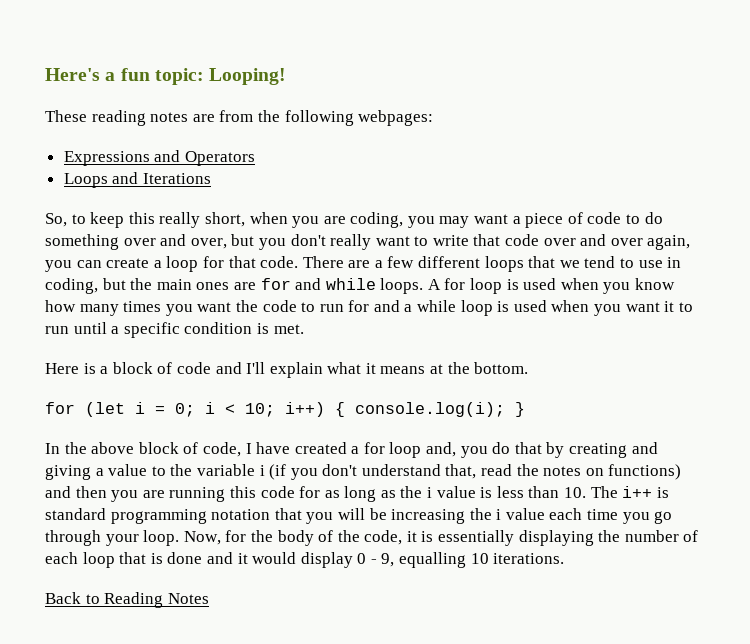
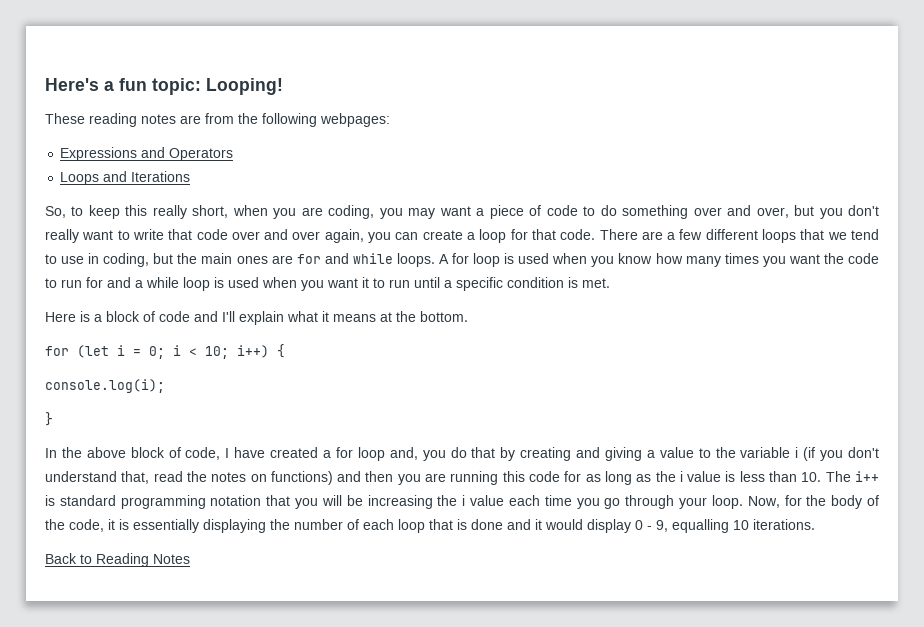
(345, 409) none -> (285, 351) //
(505, 409) none -> (165, 386) //

